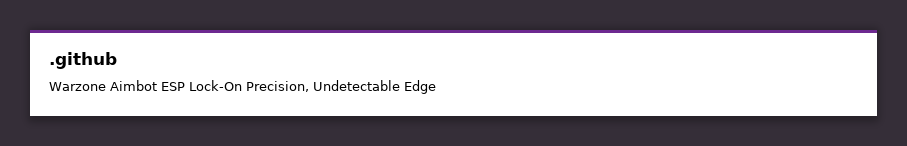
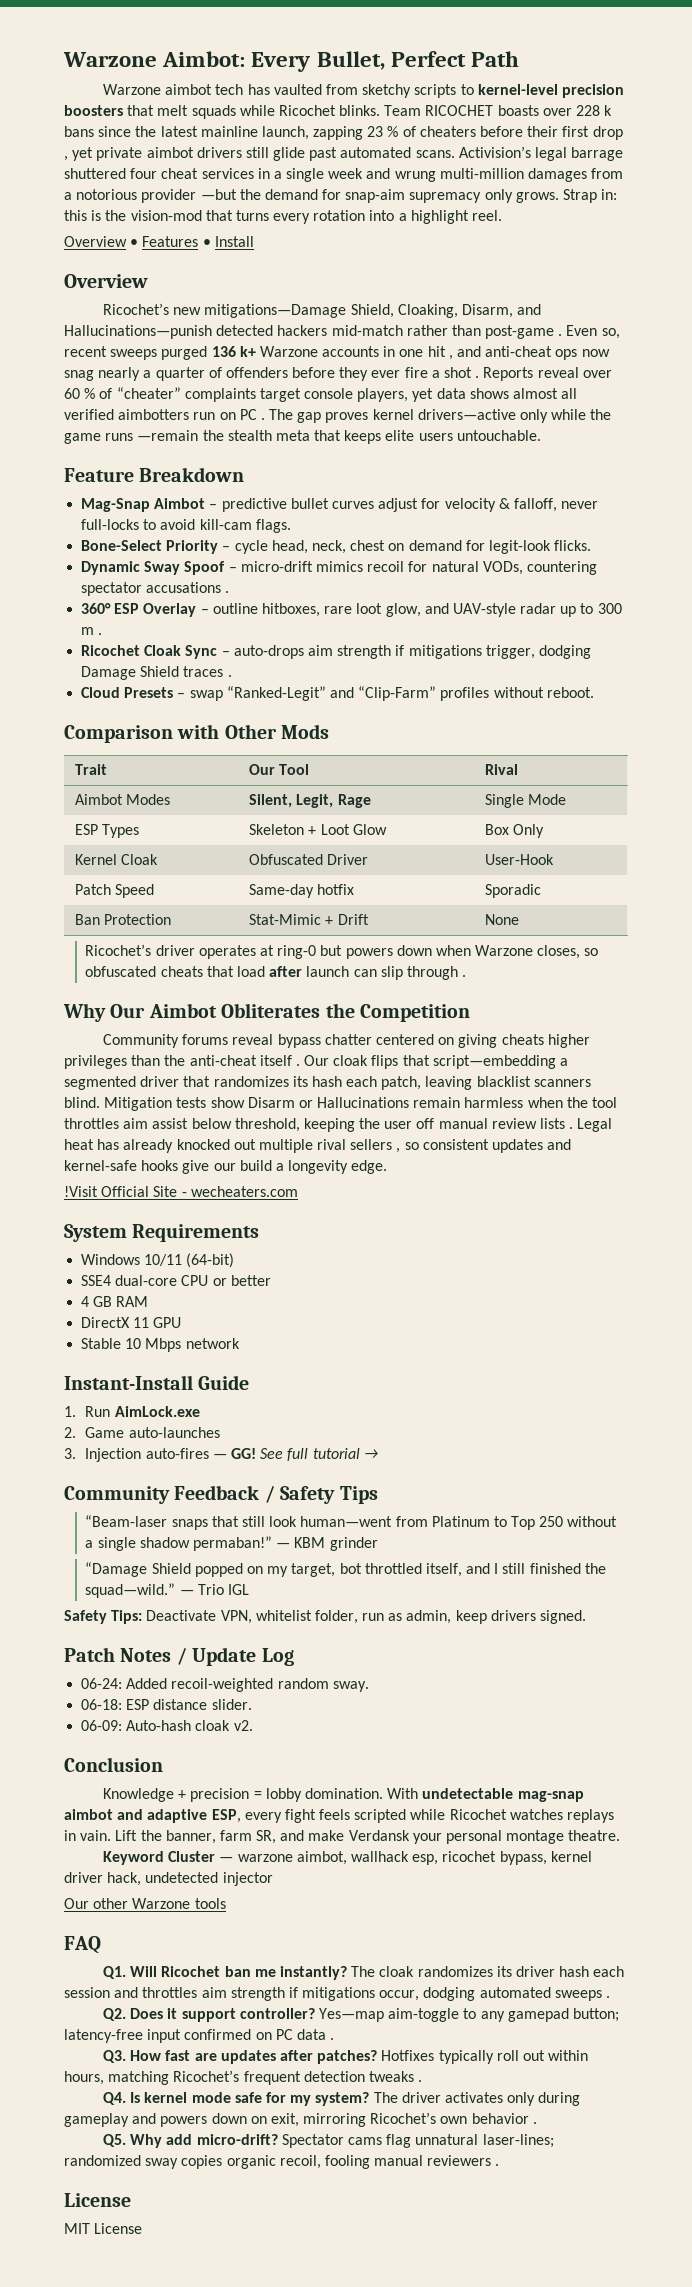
[49,52,117,69] [49,80,436,94] .github // Warzone Aimbot ESP Lock-On Precision, Undetectable Edge -> [63,51,520,72] [103,84,624,98] [64,105,613,119] [64,126,623,140] [64,146,624,161] [64,168,624,182] [64,189,618,203] [64,210,503,224] [64,236,254,247] [64,274,148,288] [103,303,542,318] [64,325,620,339] [64,346,610,360] [64,367,612,381] [64,387,578,402] [64,409,612,423] [64,430,541,444] [64,467,245,482] [81,498,599,512] [81,519,291,533] [81,540,592,554] [81,561,597,575] [81,582,230,596] [81,603,622,617] [81,627,103,635] [81,645,591,659] [81,666,232,680] [81,686,594,701] [64,724,330,743] [75,764,108,775] [249,764,310,775] [485,764,519,775] [75,794,171,805] [249,794,371,808] [485,794,567,808] [75,824,140,838] [249,824,387,835] [485,824,545,838] [75,854,159,865] [249,854,369,865] [485,854,555,865] [75,884,155,898] [249,884,355,898] [485,884,542,898] [75,914,172,925] [249,914,369,925] [485,914,520,925] [85,944,599,959] [85,966,467,980] [63,1003,470,1022] [103,1034,590,1048] [64,1055,569,1069] [64,1076,591,1090] [64,1097,618,1111] [64,1118,613,1132] [64,1139,572,1153] [64,1160,388,1174] [64,1186,298,1197] [64,1224,260,1242] [81,1253,235,1268] [81,1275,271,1286] [81,1296,149,1307] [81,1317,182,1328] [81,1338,240,1352] [64,1375,250,1390] [64,1406,200,1417] [64,1427,220,1438] [64,1448,378,1462] [64,1485,378,1504] [85,1515,618,1530] [85,1536,378,1551] [85,1562,606,1577] [85,1583,250,1598] [64,1610,587,1624] [64,1647,294,1666] [81,1678,369,1692] [81,1699,252,1710] [81,1720,253,1731] [64,1757,163,1772] [103,1788,584,1802] [64,1809,615,1823] [64,1830,621,1844] [103,1851,592,1865] [64,1872,273,1886] [64,1898,226,1909] [64,1936,101,1954] [103,1966,625,1980] [64,1987,611,2001] [103,2008,619,2022] [64,2029,335,2043] [103,2050,589,2064] [64,2070,423,2085] [103,2092,581,2106] [64,2112,537,2127] [103,2134,554,2148] [64,2155,500,2169] [64,2193,131,2207] [64,2223,143,2234] Warzone Aimbot: Every Bullet, Perfect Path // Warzone aimbot tech has vaulted from sketchy scripts to kernel-level precision boosters that melt squads while Ricochet blinks. Team RICOCHET boasts over 228 k bans since the latest mainline launch, zapping 23 % of cheaters before their first drop , yet private aimbot drivers still glide past automated scans. Activision’s legal barrage shuttered four cheat services in a single week and wrung multi-million damages from a notorious provider —but the demand for snap-aim supremacy only grows. Strap in: this is the vision-mod that turns every rotation into a highlight reel. // Overview • Features • Install // Overview // Ricochet’s new mitigations—Damage Shield, Cloaking, Disarm, and Hallucinations—punish detected hackers mid-match rather than post-game . Even so, recent sweeps purged 136 k+ Warzone accounts in one hit , and anti-cheat ops now snag nearly a quarter of offenders before they ever fire a shot . Reports reveal over 60 % of “cheater” complaints target console players, yet data shows almost all verified aimbotters run on PC . The gap proves kernel drivers—active only while the game runs —remain the stealth meta that keeps elite users untouchable. // Feature Breakdown // Mag-Snap Aimbot – predictive bullet curves adjust for velocity & falloff, never full-locks to avoid kill-cam flags. // Bone-Select Priority – cycle head, neck, chest on demand for legit-look flicks. // Dynamic Sway Spoof – micro-drift mimics recoil for natural VODs, countering spectator accusations . // 360° ESP Overlay – outline hitboxes, rare loot glow, and UAV-style radar up to 300 m . // Ricochet Cloak Sync – auto-drops aim strength if mitigations trigger, dodging Damage Shield traces . // Cloud Presets – swap “Ranked-Legit” and “Clip-Farm” profiles without reboot. // Comparison with Other Mods // Trait | Our Tool | Rival // Aimbot Modes | Silent, Legit, Rage | Single Mode // ESP Types | Skeleton + Loot Glow | Box Only // Kernel Cloak | Obfuscated Driver | User-Hook // Patch Speed | Same-day hotfix | Sporadic // Ban Protection | Stat-Mimic + Drift | None // Ricochet’s driver operates at ring-0 but powers down when Warzone closes, so obfuscated cheats that load after launch can slip through . // Why Our Aimbot Obliterates the Competition // Community forums reveal bypass chatter centered on giving cheats higher privileges than the anti-cheat itself . Our cloak flips that script—embedding a segmented driver that randomizes its hash each patch, leaving blacklist scanners blind. Mitigation tests show Disarm or Hallucinations remain harmless when the tool throttles aim assist below threshold, keeping the user off manual review lists . Legal heat has already knocked out multiple rival sellers , so consistent updates and kernel-safe hooks give our build a longevity edge. // !Visit Official Site - wecheaters.com // System Requirements // Windows 10/11 (64-bit) // SSE4 dual-core CPU or better // 4 GB RAM // DirectX 11 GPU // Stable 10 Mbps network // Instant-Install Guide // 1. Run AimLock.exe // 2. Game auto-launches // 3. Injection auto-fires — GG! See full tutorial → // Community Feedback / Safety Tips // “Beam-laser snaps that still look human—went from Platinum to Top 250 without a single shadow permaban!” — KBM grinder // “Damage Shield popped on my target, bot throttled itself, and I still finished the squad—wild.” — Trio IGL // Safety Tips: Deactivate VPN, whitelist folder, run as admin, keep drivers signed. // Patch Notes / Update Log // 06-24: Added recoil-weighted random sway. // 06-18: ESP distance slider. // 06-09: Auto-hash cloak v2. // Conclusion // Knowledge + precision = lobby domination. With undetectable mag-snap aimbot and adaptive ESP, every fight feels scripted while Ricochet watches replays in vain. Lift the banner, farm SR, and make Verdansk your personal montage theatre. // Keyword Cluster — warzone aimbot, wallhack esp, ricochet bypass, kernel driver hack, undetected injector // Our other Warzone tools // FAQ // Q1. Will Ricochet ban me instantly? The cloak randomizes its driver hash each session and throttles aim strength if mitigations occur, dodging automated sweeps . // Q2. Does it support controller? Yes—map aim-toggle to any gamepad button; latency-free input confirmed on PC data . // Q3. How fast are updates after patches? Hotfixes typically roll out within hours, matching Ricochet’s frequent detection tweaks . // Q4. Is kernel mode safe for my system? The driver activates only during gameplay and powers down on exit, mirroring Ricochet’s own behavior . // Q5. Why add micro-drift? Spectator cams flag unnatural laser-lines; randomized sway copies organic recoil, fooling manual reviewers . // License // MIT License

